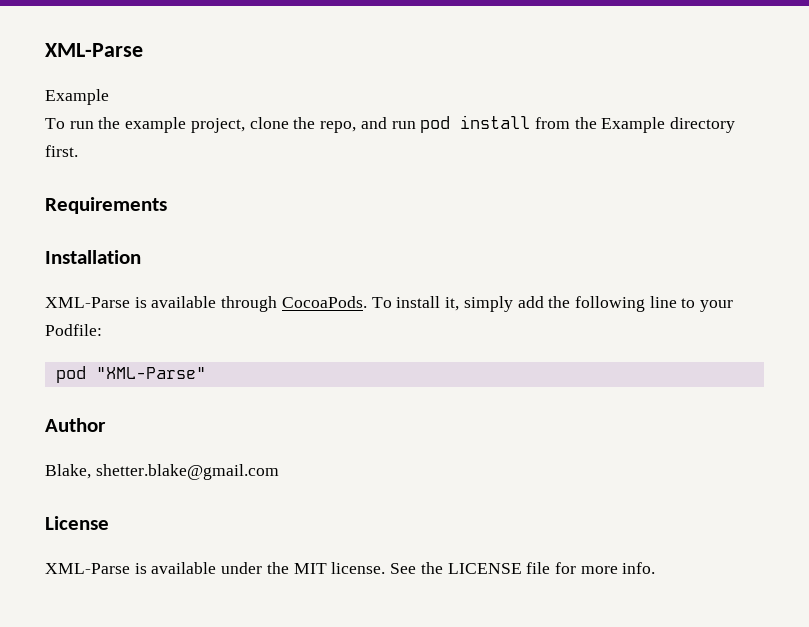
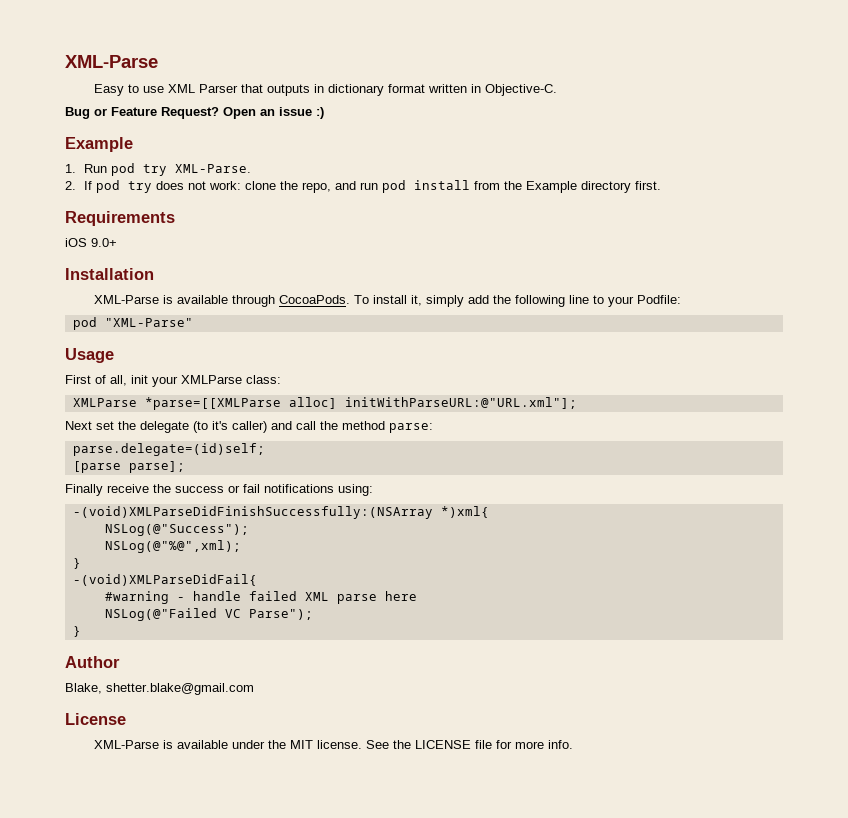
[45,89,109,105] [45,117,245,133] Example // To run the example project, -> [93,84,557,96] [65,107,324,119] [65,137,133,152] [65,163,251,176] [65,180,241,193] Easy to use XML Parser that outputs in dictionary format written in Objective-C. // Bug or Feature Request? Open an issue :) // Example // 1. Run pod try XML-Parse. // 2. If pod try does not work:
(167, 205) none -> [65,238,117,247] // iOS 9.0+
(206, 373) none -> [65,348,114,363] [65,375,281,387] [72,397,577,410] [65,421,433,433] [72,443,265,456] [72,461,185,473] [65,484,373,496] [72,506,489,519] [104,524,249,536] [104,540,241,553] [72,558,81,569] [72,574,257,586] [104,591,417,604] [104,608,313,621] [72,626,81,637] // Usage // First of all, init your XMLParse class: // XMLParse *parse=[[XMLParse alloc] initWithParseURL:@"URL.xml"]; // Next set the delegate (to it's caller) and call the method parse: // parse.delegate=(id)self; // [parse parse]; // Finally receive the success or fail notifications using: // -(void)XMLParseDidFinishSuccessfully:(NSArray *)xml{ // NSLog(@"Success"); // NSLog(@"%@",xml); // } // -(void)XMLParseDidFail{ // #warning - handle failed XML parse here // NSLog(@"Failed VC Parse"); // }

